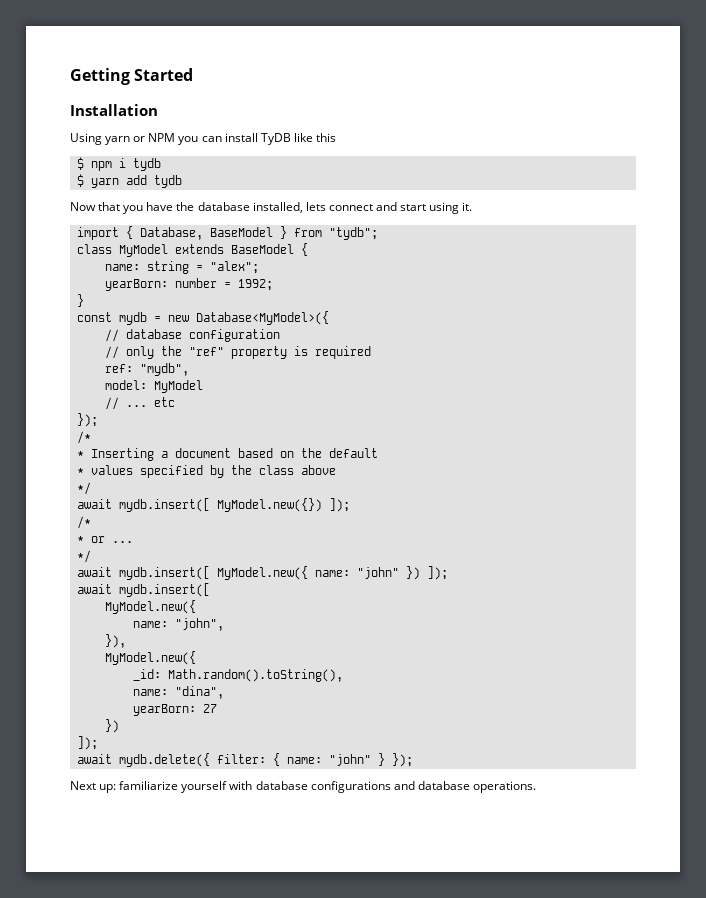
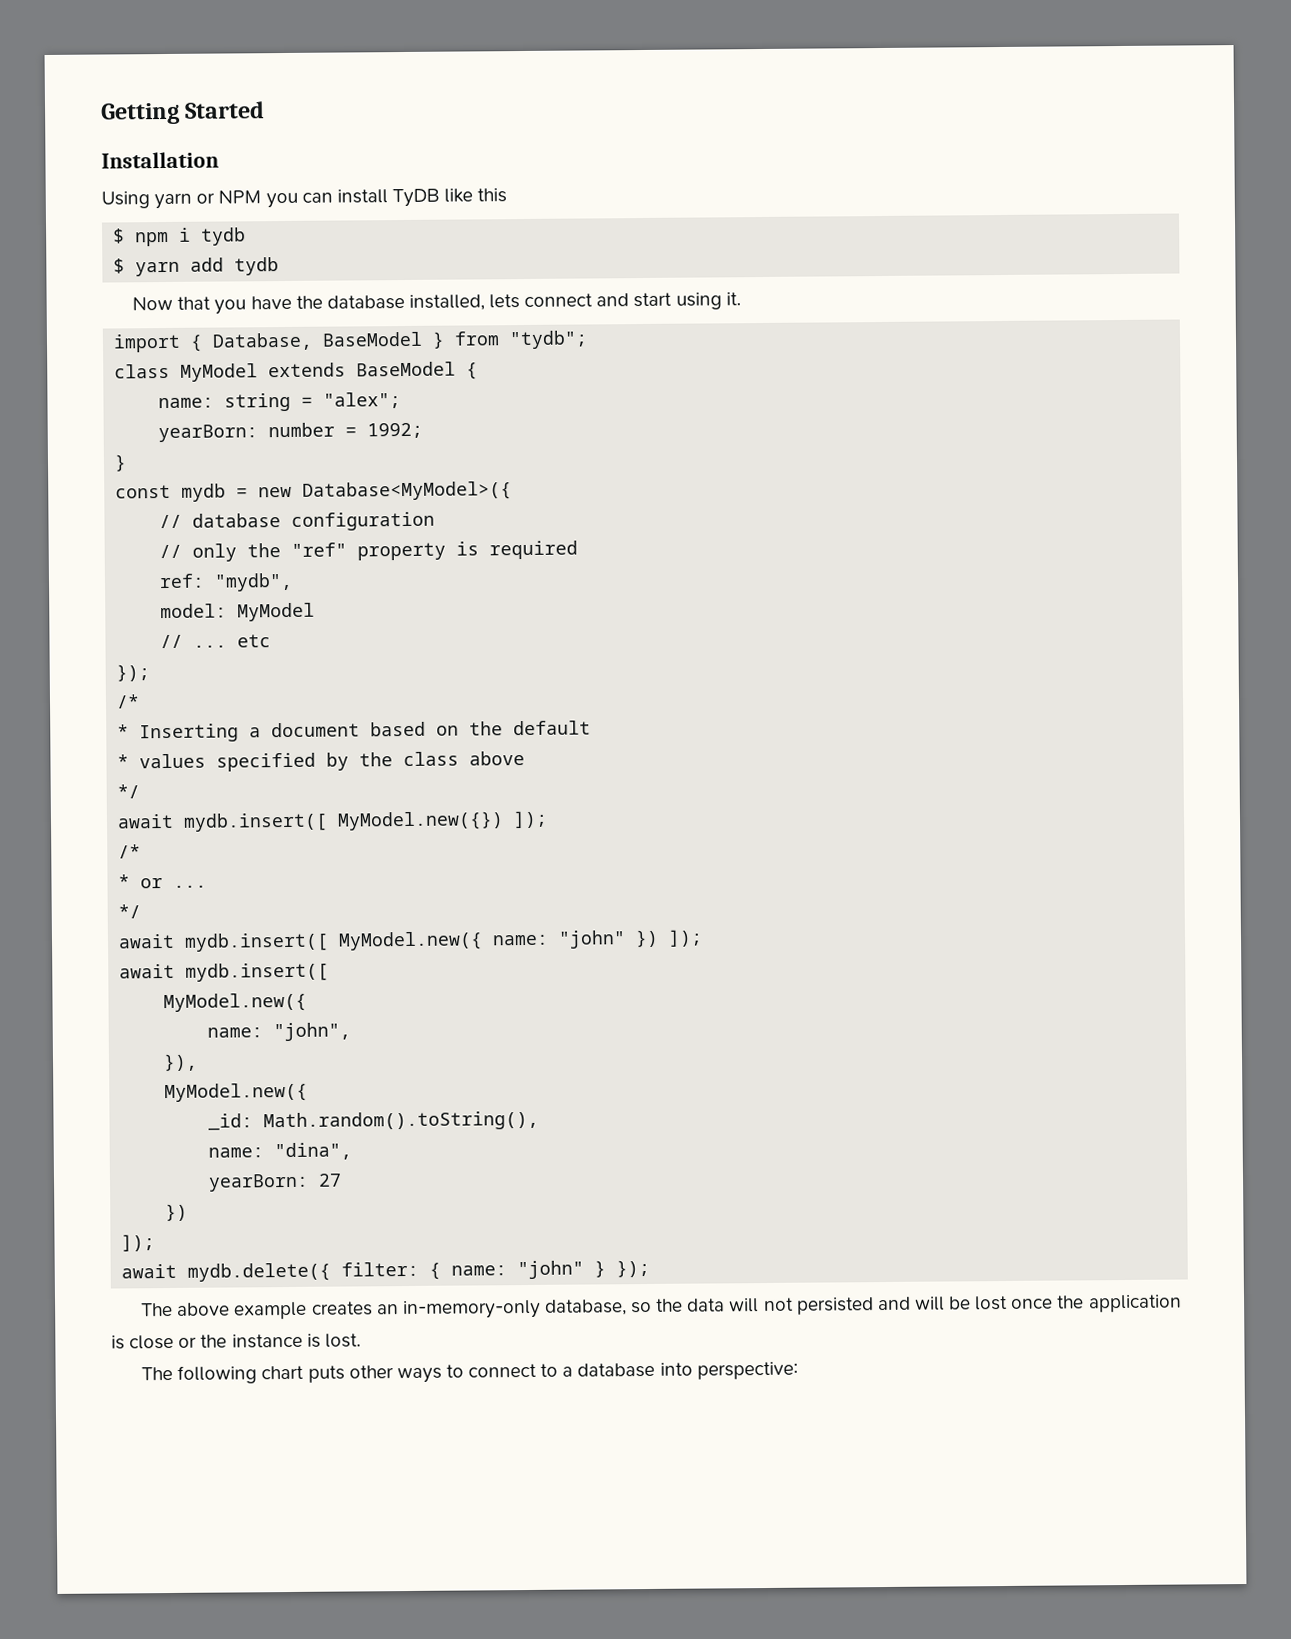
[70,781,536,793] Next up: familiarize yourself with database configurations and database operations. -> [141,1294,1182,1320] [111,1333,361,1350] [141,1361,798,1384] The above example creates an in-memory-only database, so the data will not persisted and will be lost once the application is close or the instance is lost. // The following chart puts other ways to connect to a database into perspective:

